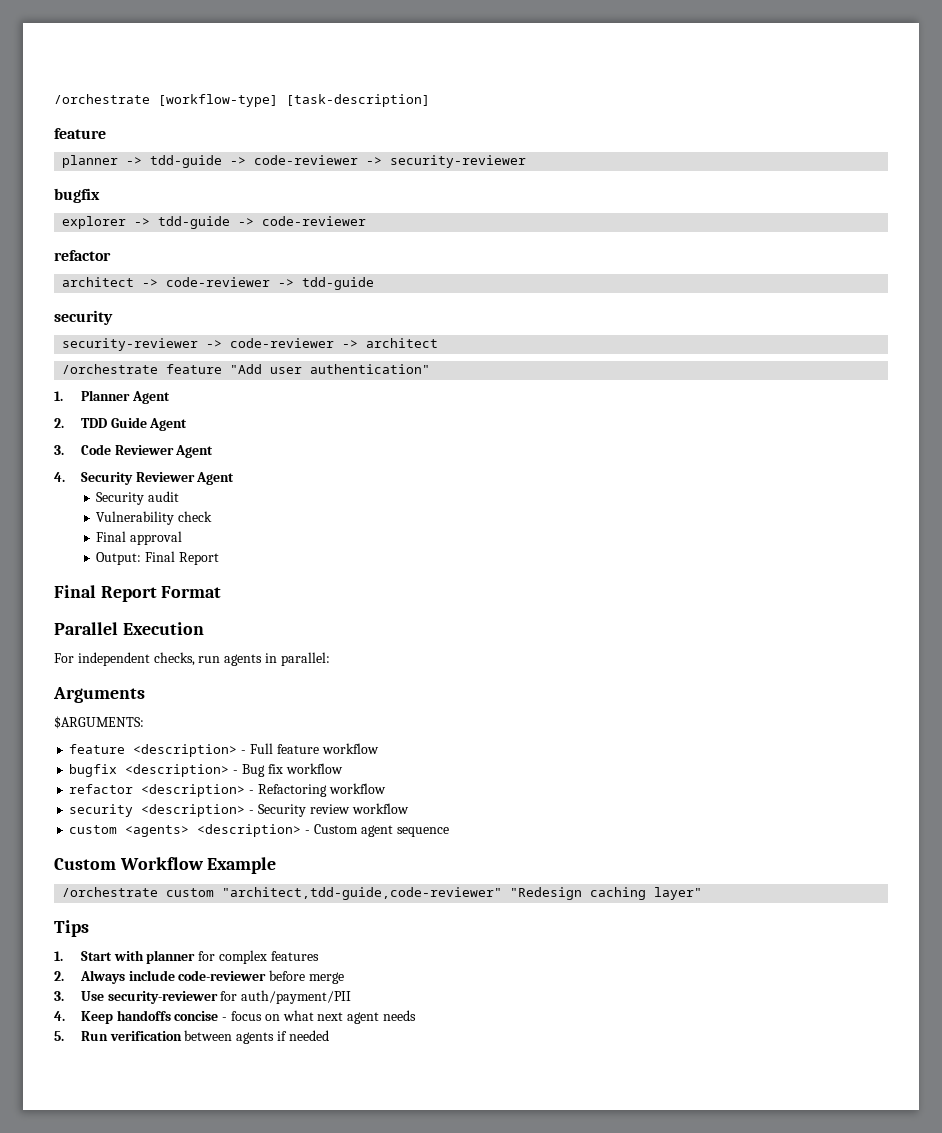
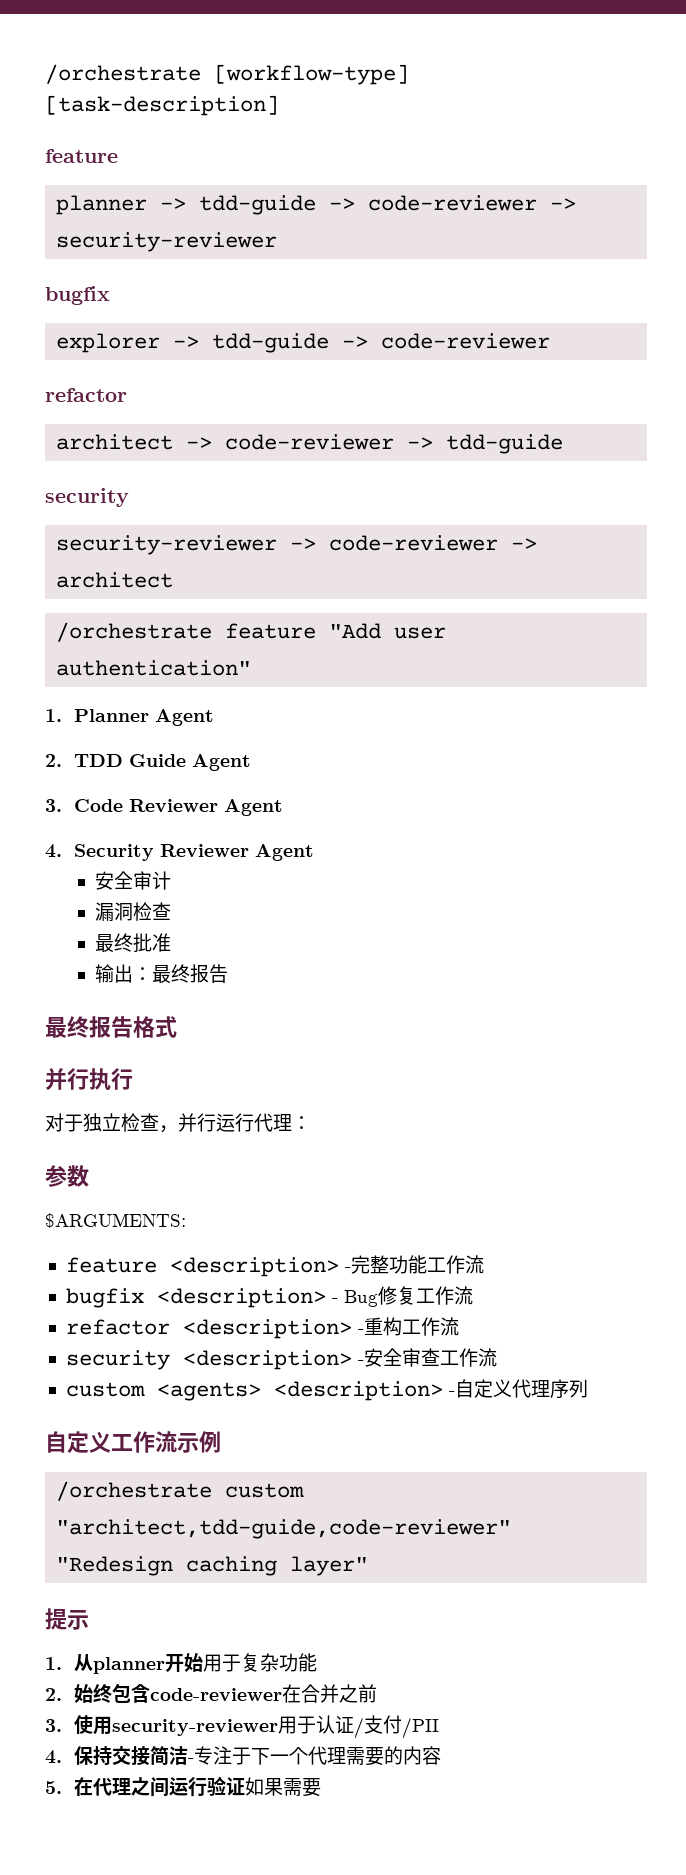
[96,491,180,505] [96,511,213,525] [96,531,183,545] [96,551,219,565] [54,585,222,602] [54,622,204,635] [54,652,330,666] [53,687,145,703] Security audit // Vulnerability check // Final approval // Output: Final Report // Final Report Format // Parallel Execution // For independent checks, run agents in parallel: // Arguments -> [95,871,172,890] [95,902,172,921] [95,933,172,953] [95,964,229,983] [45,1016,177,1038] [45,1068,133,1091] [45,1113,311,1133] [45,1165,89,1187] 安全审计 // 漏洞检查 // 最终批准 // 输出：最终报告 // 最终报告格式 // 并行执行 // 对于独立检查，并行运行代理： // 参数
[249,743,379,754] Full feature workflow -> [350,1255,484,1274] 完整功能工作流
[267,763,343,774] fix workflow -> [377,1286,473,1305] 修复工作流
[257,783,386,797] Refactoring workflow -> [363,1317,459,1336] 重构工作流
[257,803,409,817] Security review workflow -> [363,1348,497,1367] 安全审查工作流
[313,824,449,837] [54,857,277,874] Custom agent sequence // Custom Workflow Example -> [454,1379,588,1399] [45,1431,221,1453] 自定义代理序列 // 自定义工作流示例
[54,920,89,937] [54,950,319,964] [54,970,345,984] [54,990,352,1004] [54,1010,416,1024] [54,1030,329,1044] Tips // 1. Start with planner for complex features // 2. Always include code-reviewer before merge // 3. Use security-reviewer for auth/payment/PII // 4. Keep handoffs concise - focus on what next agent needs // 5. Run verification between agents if needed -> [45,1608,89,1630] [45,1653,318,1674] [45,1683,378,1703] [45,1715,440,1739] [45,1746,442,1766] [45,1776,322,1797] 提示 // 1.从planner开始用于复杂功能 // 2.始终包含code-reviewer在合并之前 // 3.使用security-reviewer用于认证/支付/PII // 4.保持交接简洁-专注于下一个代理需要的内容 // 5.在代理之间运行验证如果需要

